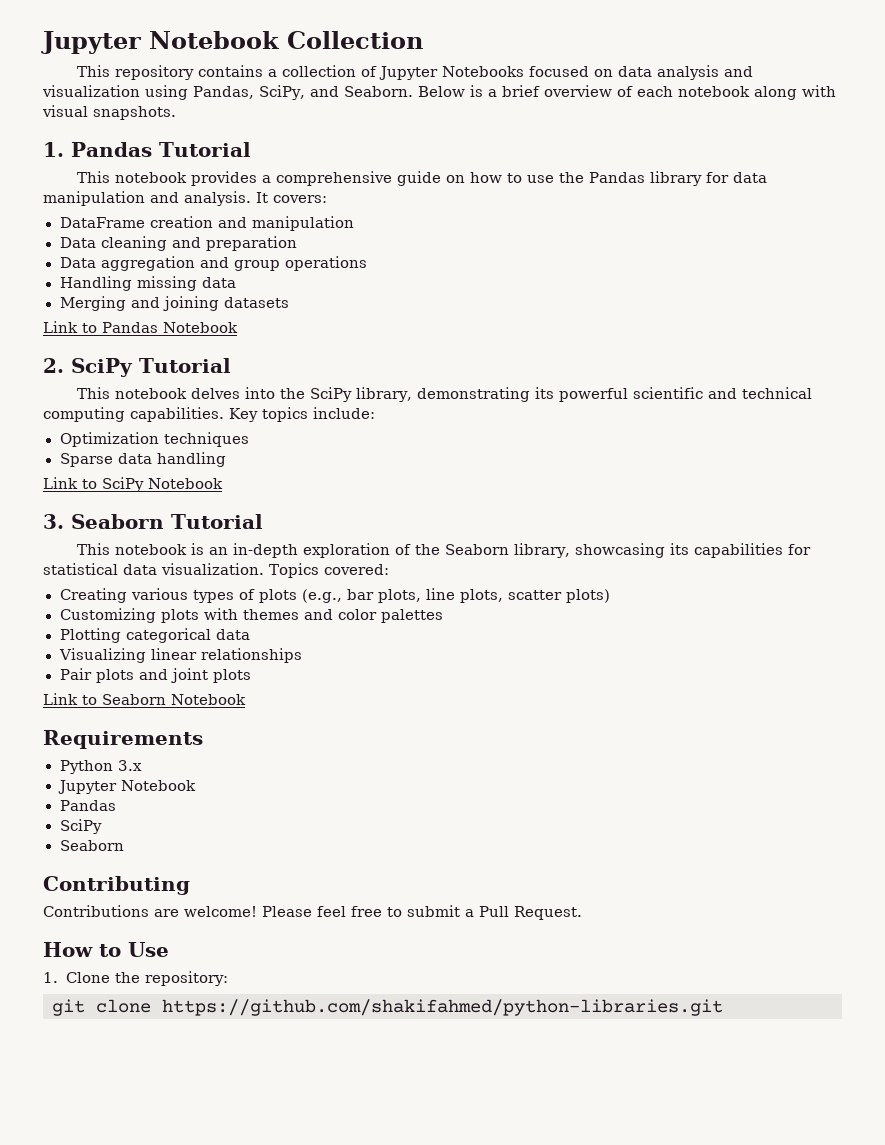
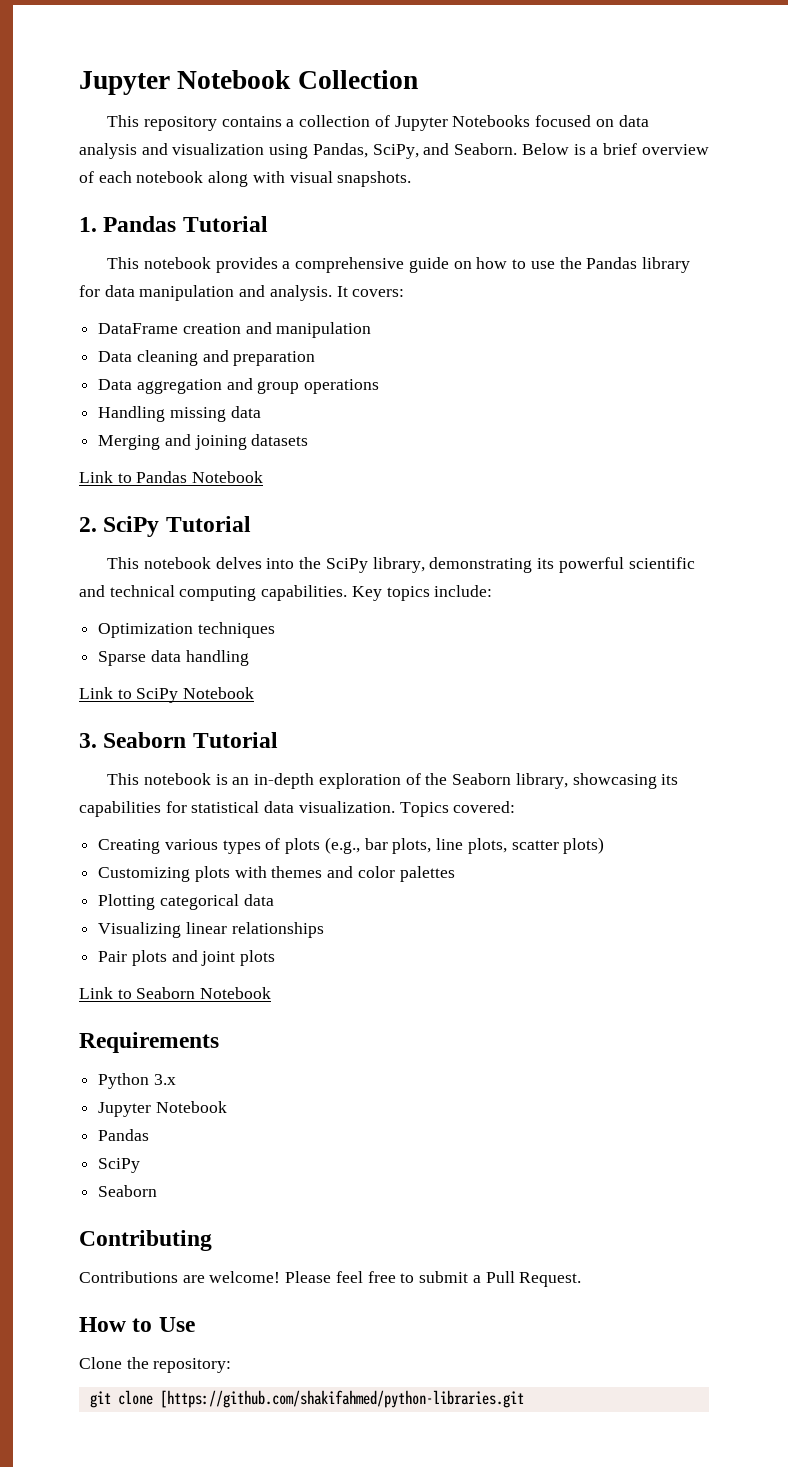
[43,972,58,983] 1. -> (195, 1324) none
[162,999,723,1016] https://github.com/shakifahmed/python-libraries.git -> [159,1390,524,1408] [https://github.com/shakifahmed/python-libraries.git

